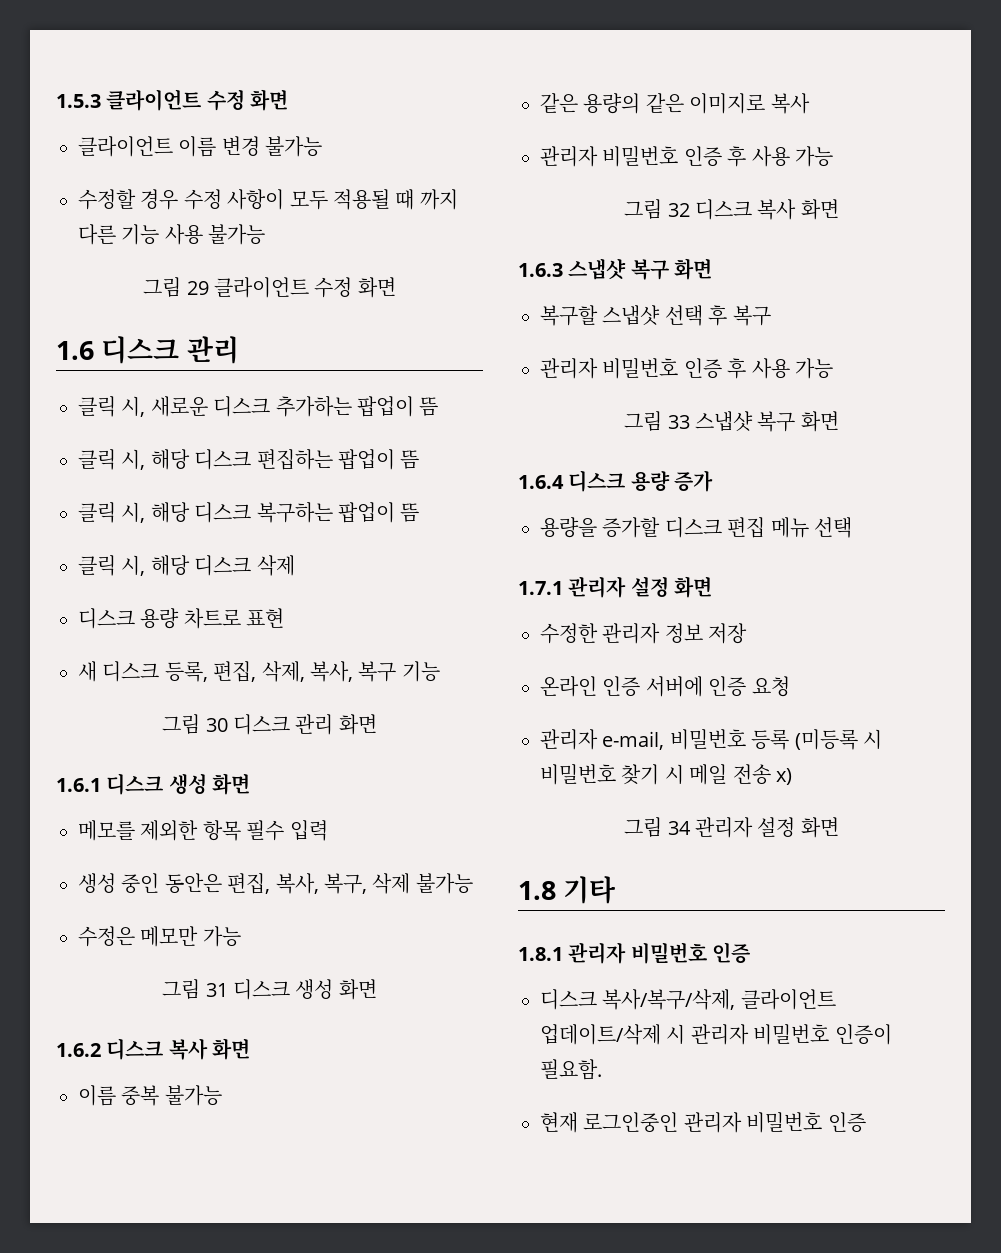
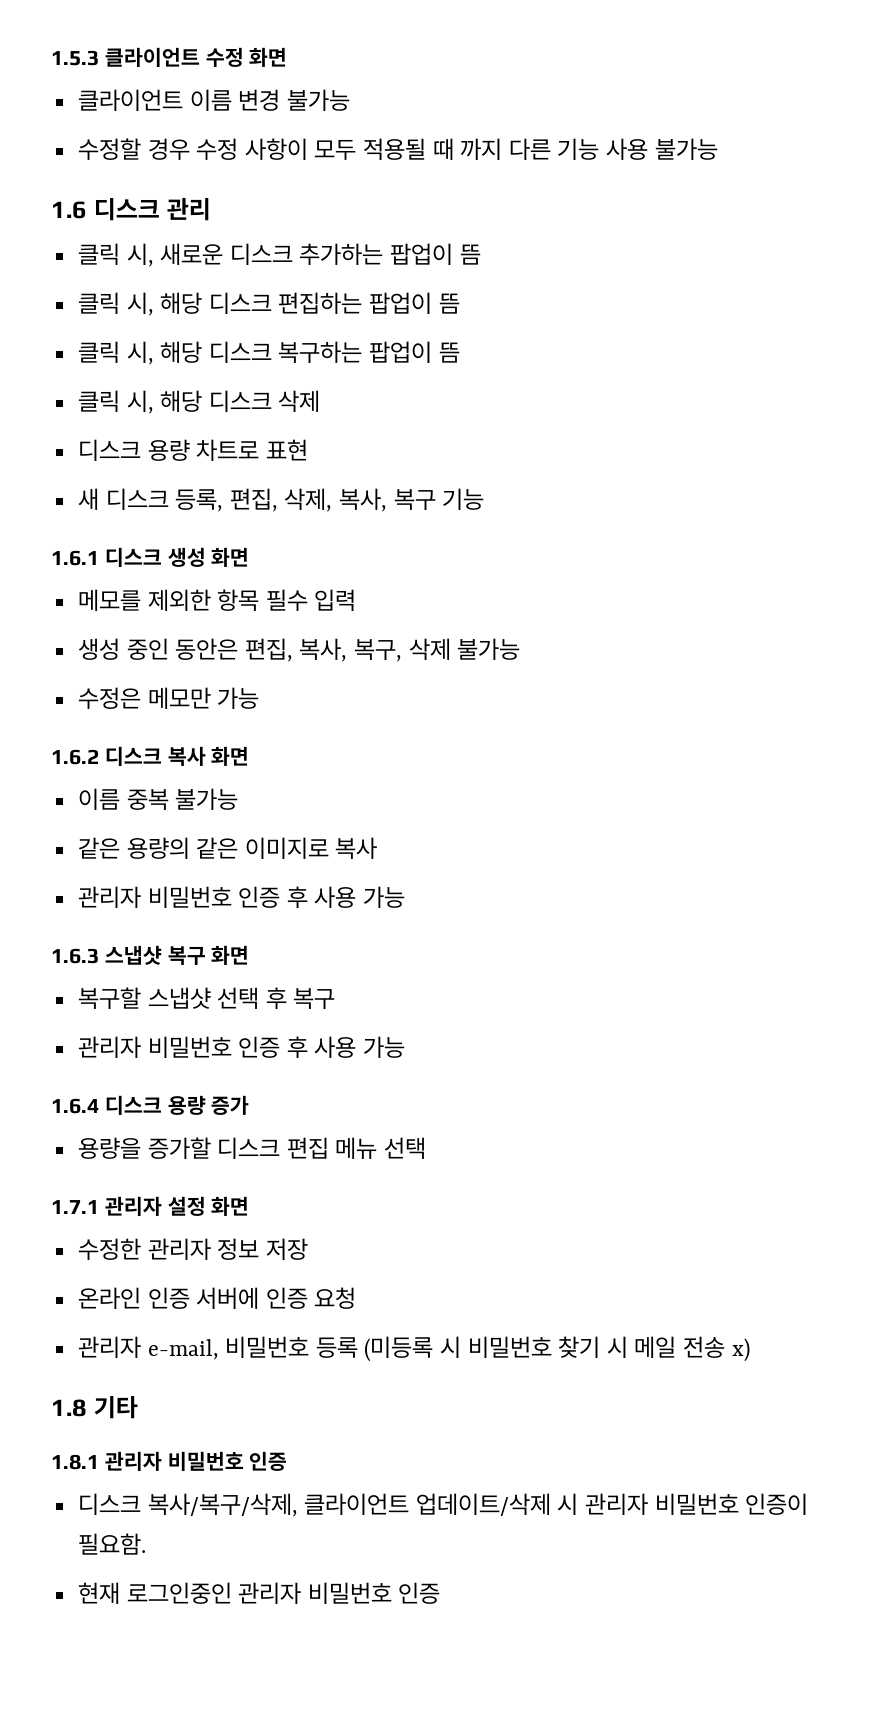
[143,277,396,298] // 그림 29 클라이언트 수정 화면 -> (718, 149) none
[162,714,377,735] // 그림 30 디스크 관리 화면 -> (485, 499) none
[162,979,377,1000] // 그림 31 디스크 생성 화면 -> (260, 698) none
[624,199,839,220] // 그림 32 디스크 복사 화면 -> (406, 897) none
[624,411,839,432] // 그림 33 스냅샷 복구 화면 -> (406, 1047) none
[624,817,839,838] // 그림 34 관리자 설정 화면 -> (750, 1350) none

